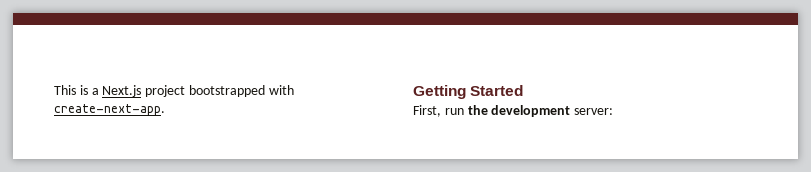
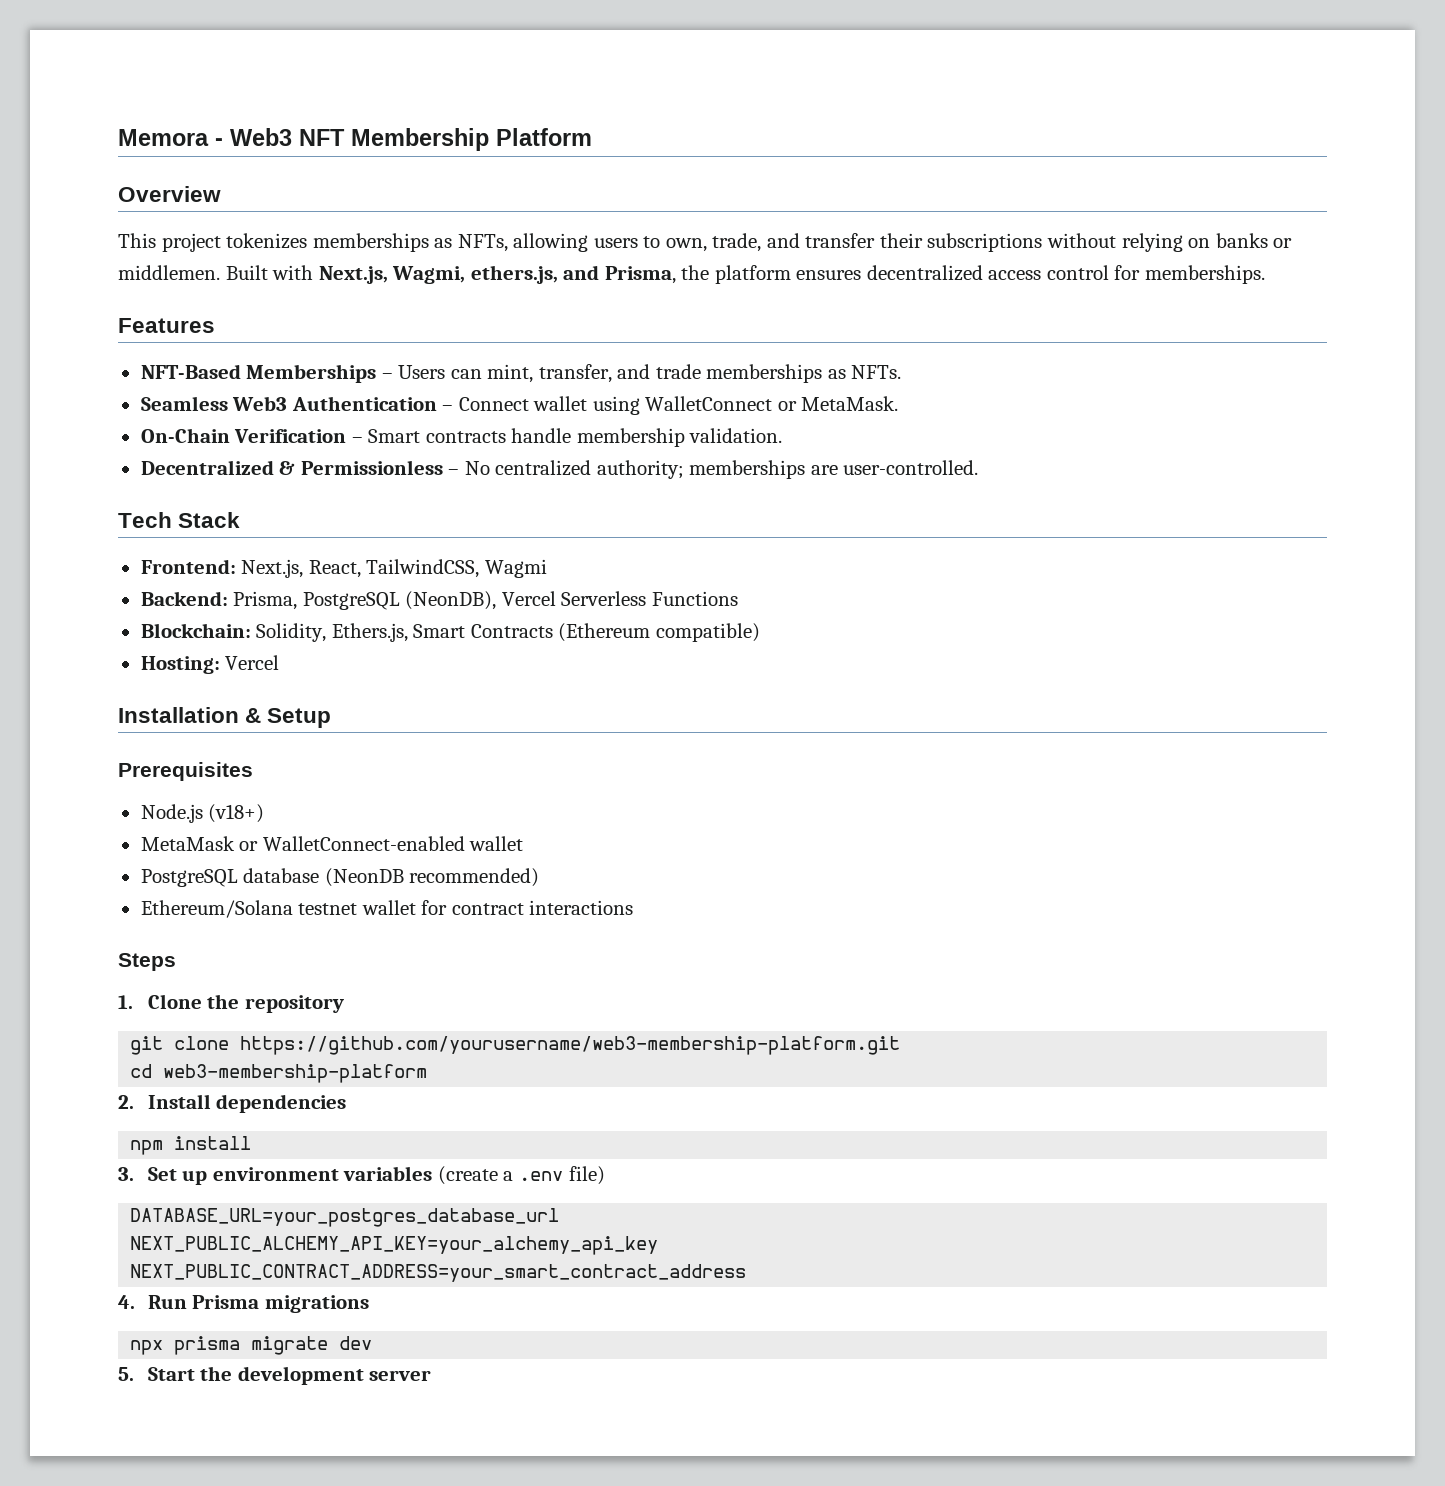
[54,85,294,97] [54,104,165,116] [413,85,524,99] [413,105,464,117] This is a Next.js project bootstrapped with create-next-app. // Getting Started // First, run -> [118,128,592,151] [118,186,221,202] [118,233,1293,252] [118,265,1266,284] [118,318,215,333] [140,364,902,383] [140,396,899,415] [140,428,783,447] [140,460,979,479] [118,512,241,528] [140,559,547,578] [140,591,738,610] [140,623,760,642] [140,655,280,674] [118,707,332,728] [118,762,253,781] [140,804,265,823] [140,836,524,851] [140,868,540,887] [140,900,634,918] [118,953,176,971] [118,994,344,1013] [130,1036,901,1055] [130,1064,428,1083] [118,1094,347,1113] [130,1136,252,1155] [118,1166,605,1185] [130,1208,560,1227] [130,1236,659,1255] [130,1264,747,1282] [118,1295,369,1313] [130,1336,373,1355] [118,1367,195,1381] Memora - Web3 NFT Membership Platform // Overview // This project tokenizes memberships as NFTs, allowing users to own, trade, and transfer their subscriptions without relying on banks or middlemen. Built with Next.js, Wagmi, ethers.js, and Prisma, the platform ensures decentralized access control for memberships. // Features // NFT-Based Memberships – Users can mint, transfer, and trade memberships as NFTs. // Seamless Web3 Authentication – Connect wallet using WalletConnect or MetaMask. // On-Chain Verification – Smart contracts handle membership validation. // Decentralized & Permissionless – No centralized authority; memberships are user-controlled. // Tech Stack // Frontend: Next.js, React, TailwindCSS, Wagmi // Backend: Prisma, PostgreSQL (NeonDB), Vercel Serverless Functions // Blockchain: Solidity, Ethers.js, Smart Contracts (Ethereum compatible) // Hosting: Vercel // Installation & Setup // Prerequisites // Node.js (v18+) // MetaMask or WalletConnect-enabled wallet // PostgreSQL database (NeonDB recommended) // Ethereum/Solana testnet wallet for contract interactions // Steps // 1. Clone the repository // git clone https://github.com/yourusername/web3-membership-platform.git // cd web3-membership-platform // 2. Install dependencies // npm install // 3. Set up environment variables (create a .env file) // DATABASE_URL=your_postgres_database_url // NEXT_PUBLIC_ALCHEMY_API_KEY=your_alchemy_api_key // NEXT_PUBLIC_CONTRACT_ADDRESS=your_smart_contract_address // 4. Run Prisma migrations // npx prisma migrate dev // 5. Start
[574,108,614,115] server: -> [369,1370,432,1381] server

